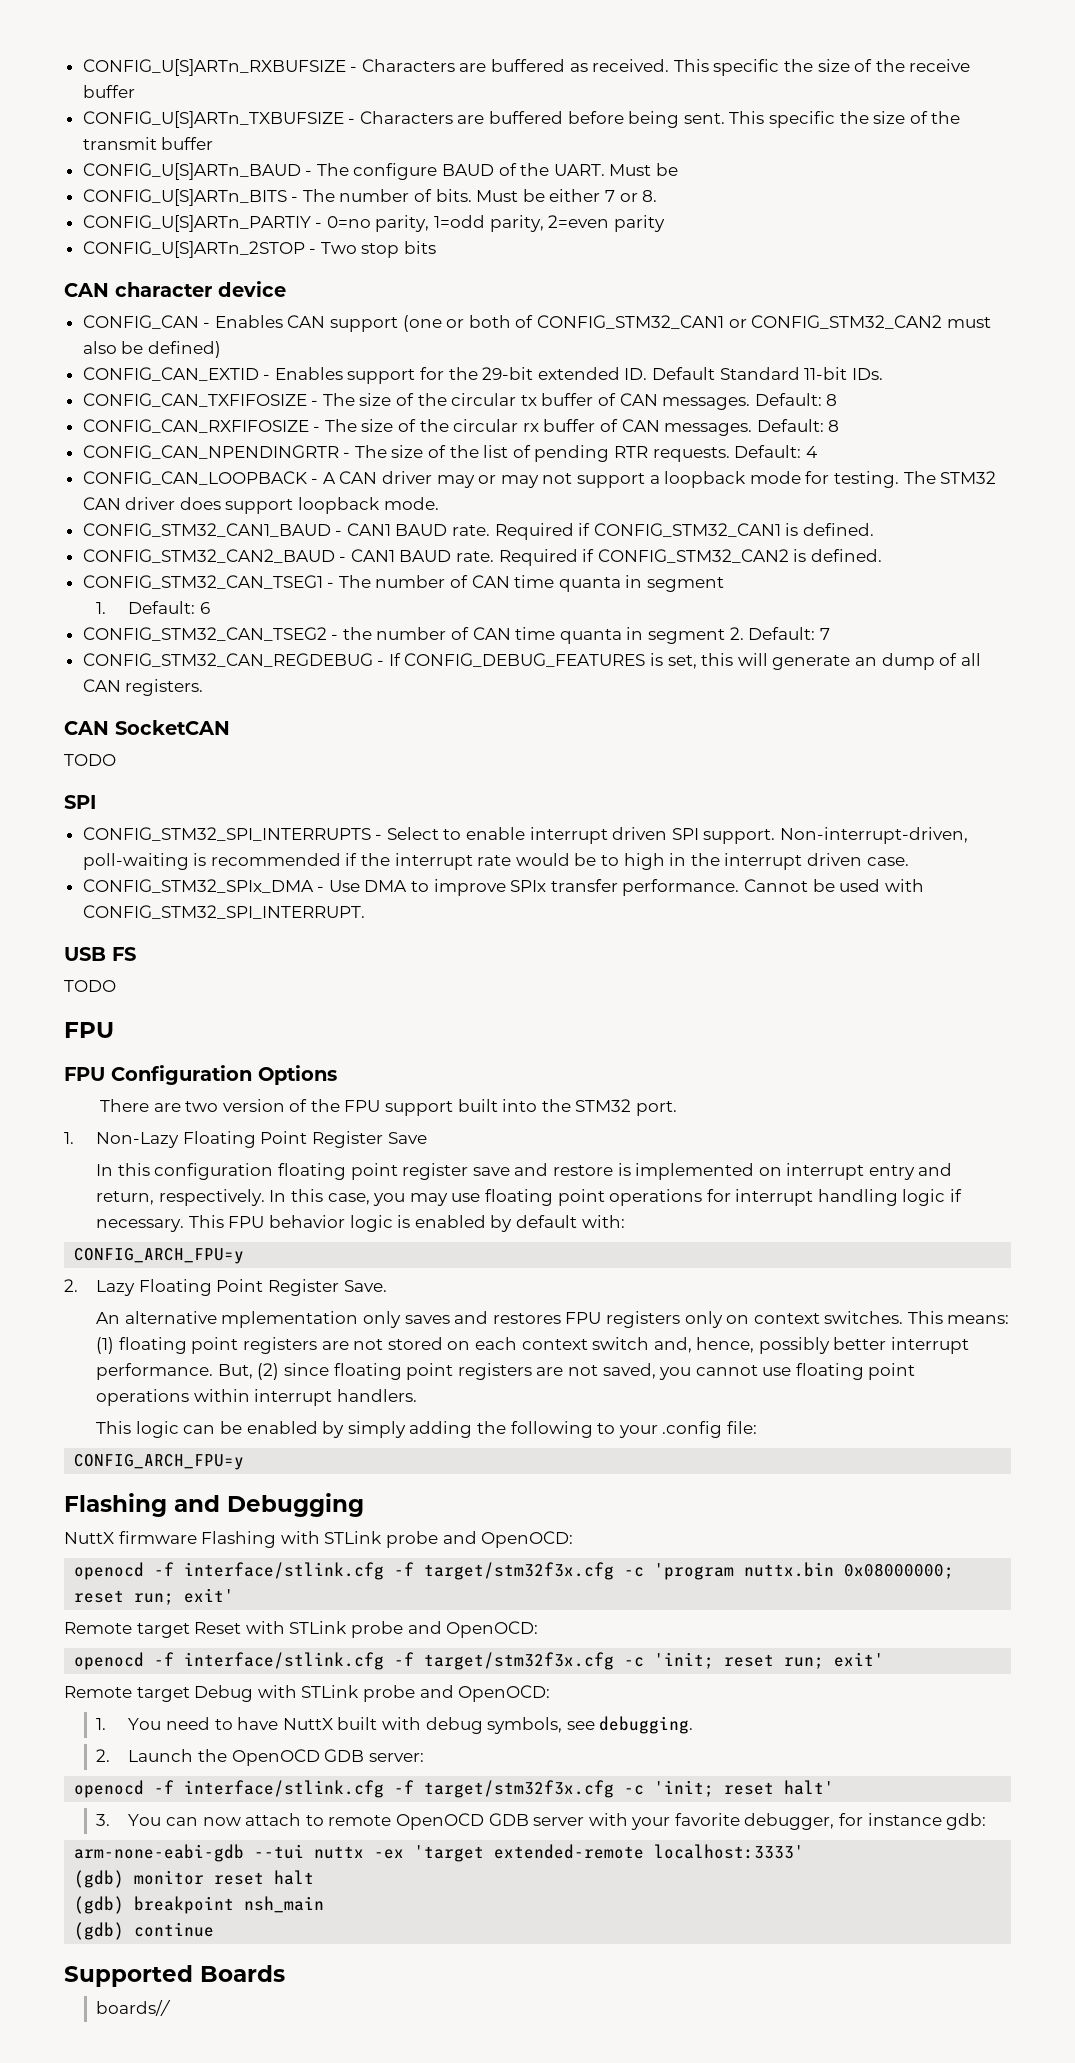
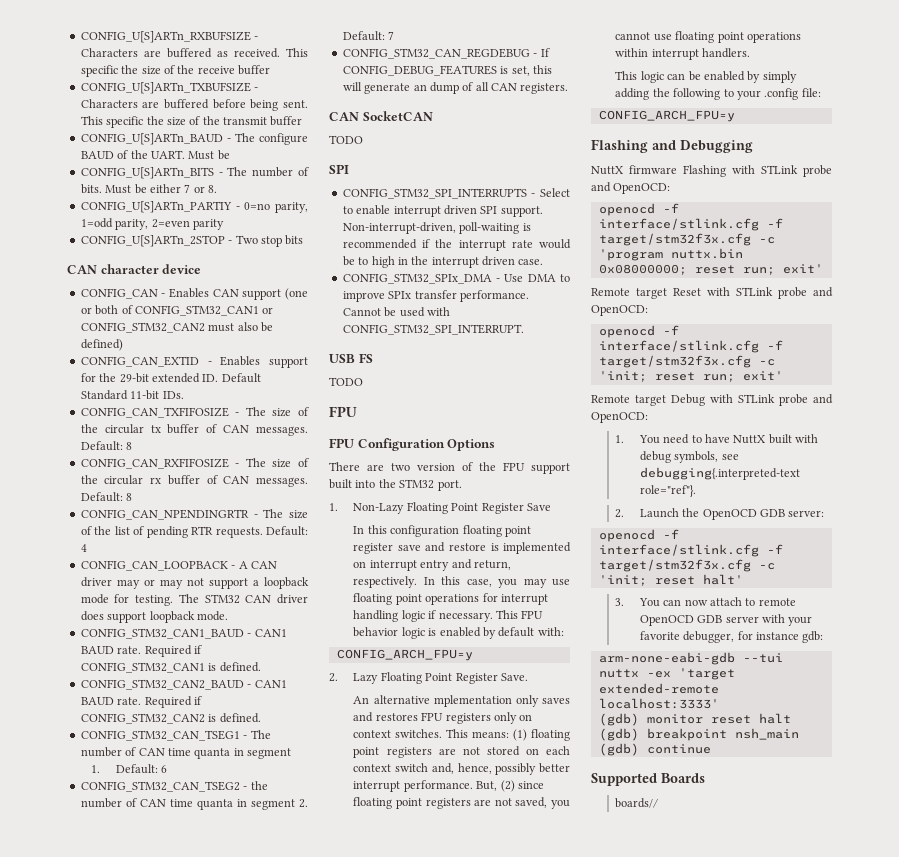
[599,1716,694,1734] debugging. -> [639,467,800,480] [639,485,696,497] debugging{.interpreted-text role="ref"}.

